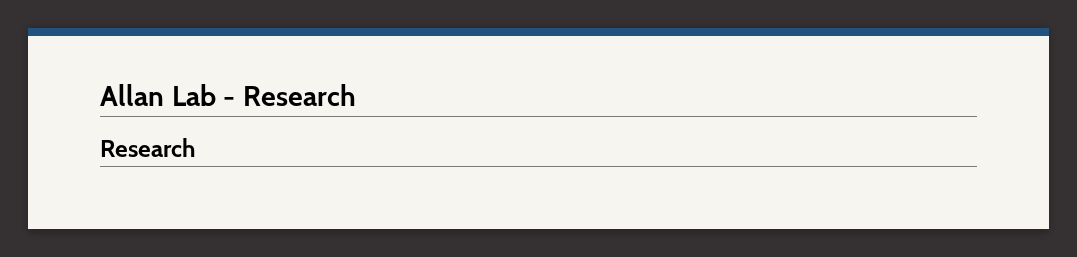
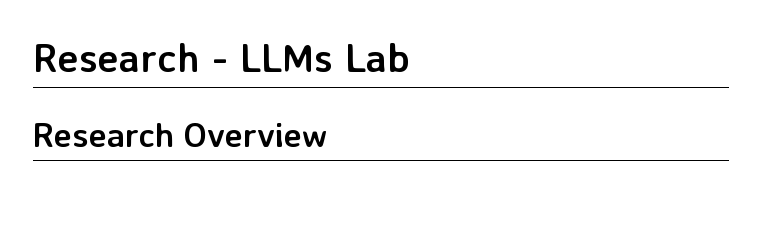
[100,84,164,106] Allan -> [33,43,333,72] Research - LLMs
[223,84,357,106] [100,138,196,157] - Research // Research -> [33,123,328,147] // Research Overview

